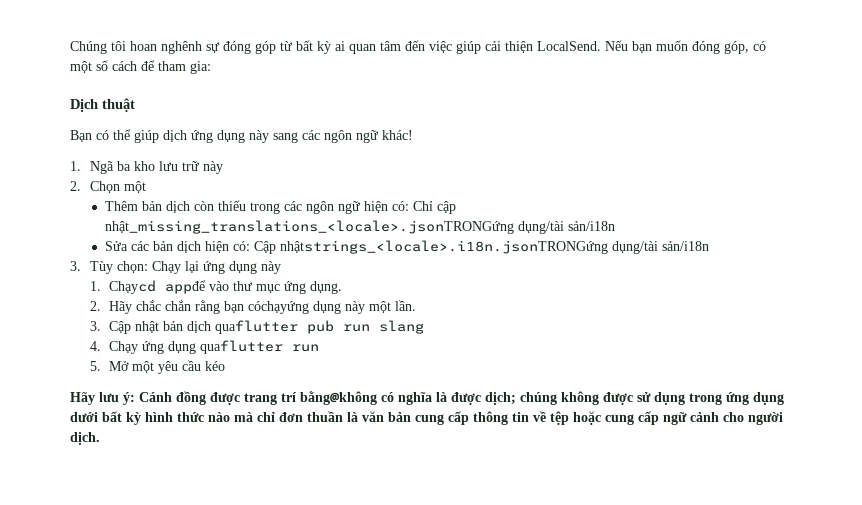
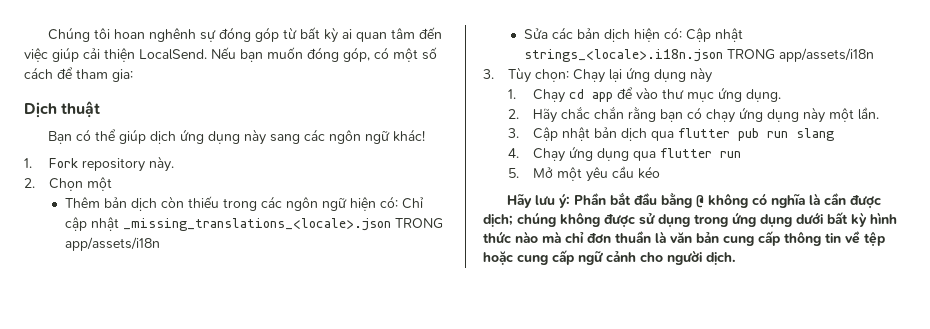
[89,161,223,174] Ngã ba kho lưu trữ này -> [49,156,175,172] Fork repository này.
[105,220,616,234] nhật_missing_translations_<locale>.jsonTRONGứng dụng/tài sản/i18n -> [90,217,443,231] [64,237,160,251] nhật _missing_translations_<locale>.json TRONG app/assets/i18n
[280,240,710,254] nhậtstrings_<locale>.i18n.jsonTRONGứng dụng/tài sản/i18n -> [714,28,743,42] [523,48,874,62] nhật strings_<locale>.i18n.json TRONG app/assets/i18n
[109,280,207,294] Chạycd appđể -> [533,87,634,103] Chạy cd app để
[248,301,310,314] cóchạyứng -> [687,107,764,123] có chạy ứng
[215,320,299,334] quaflutter -> [651,128,731,141] qua flutter
[200,340,284,354] quaflutter -> [633,148,713,161] qua flutter
[139,391,377,405] Cánh đồng được trang trí bằng@không -> [573,192,748,208] Phần bắt đầu bằng @ không
(447, 397) none -> [823,192,846,205] cần

